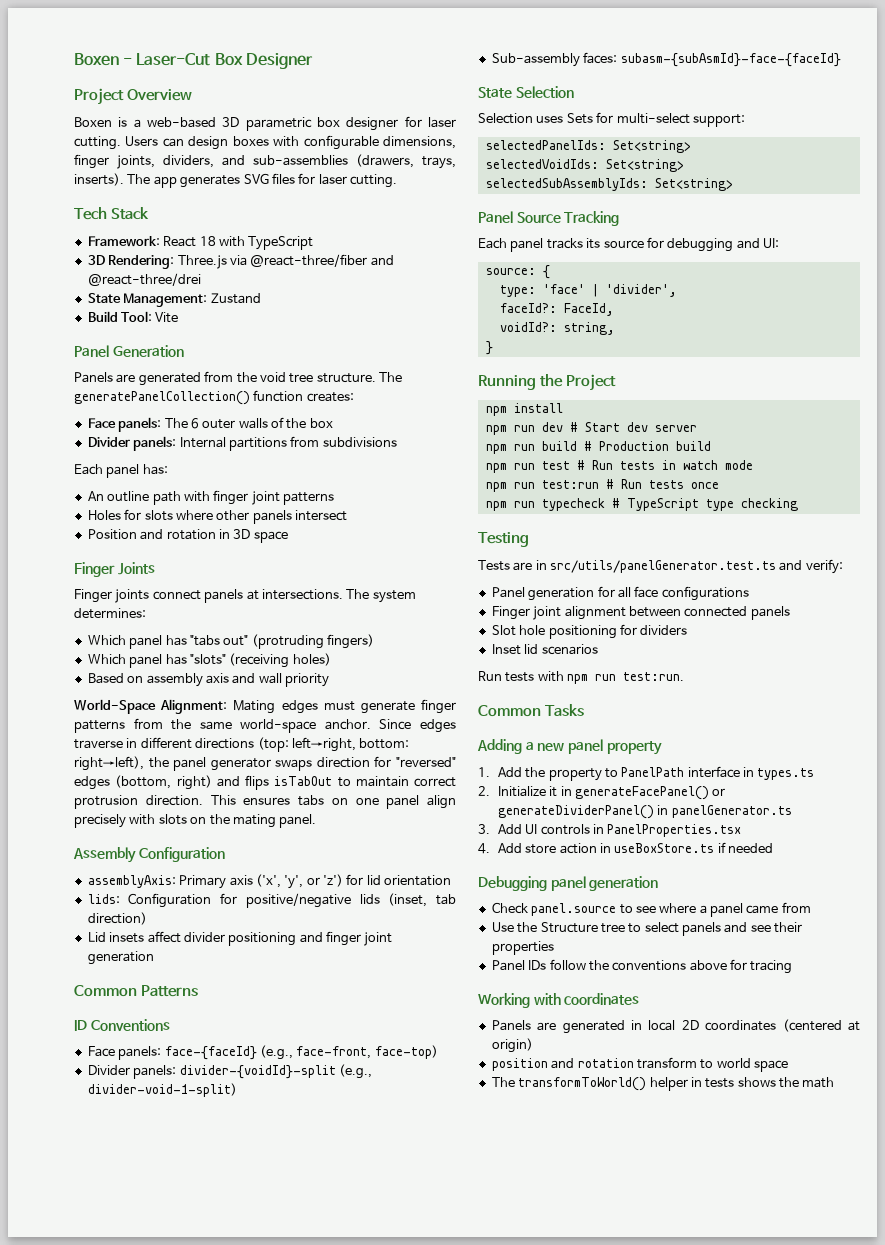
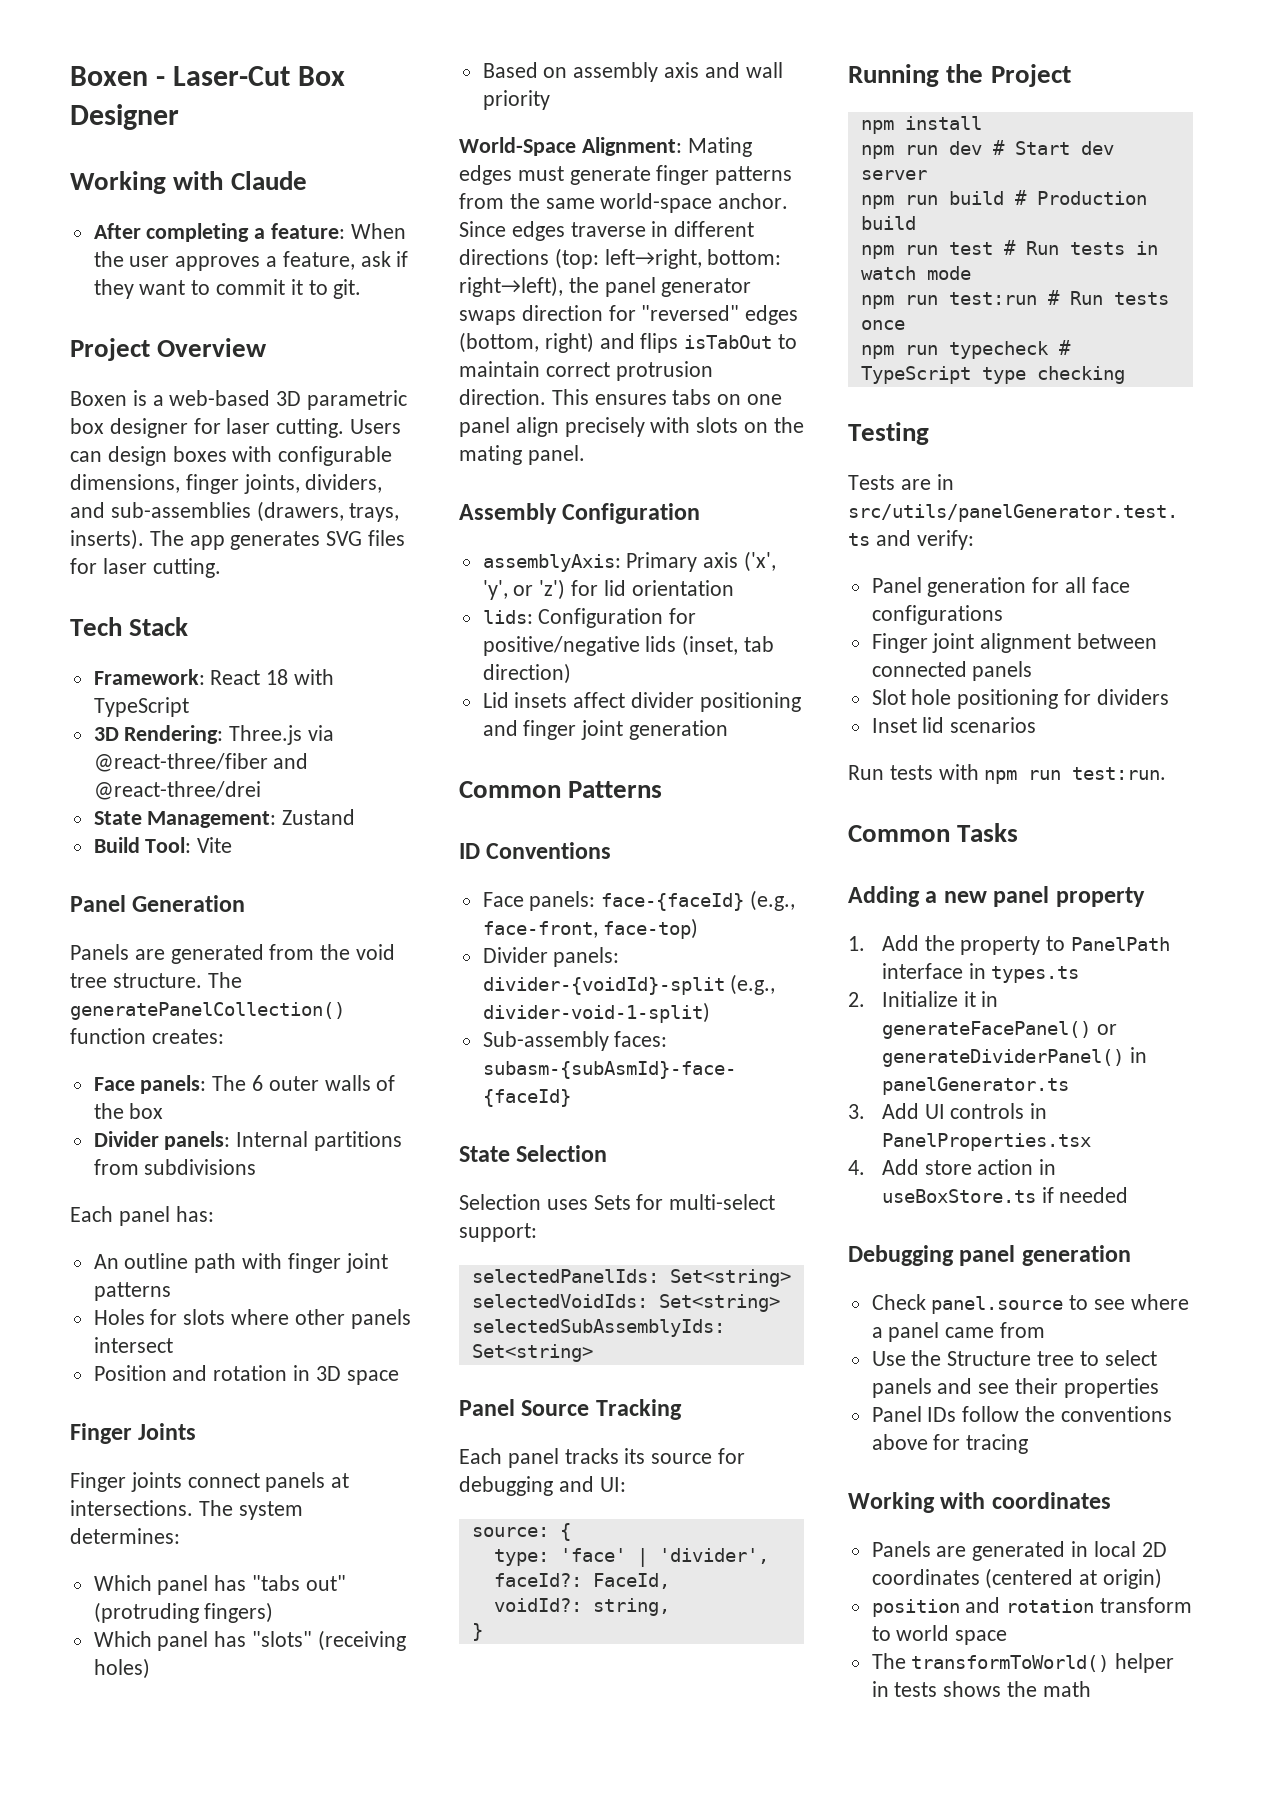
(313, 61) none -> [70,171,307,194] [93,223,406,242] [93,251,409,271] [93,279,362,299] // Working with Claude // After completing a feature: When the user approves a feature, ask if they want to commit it to git.

